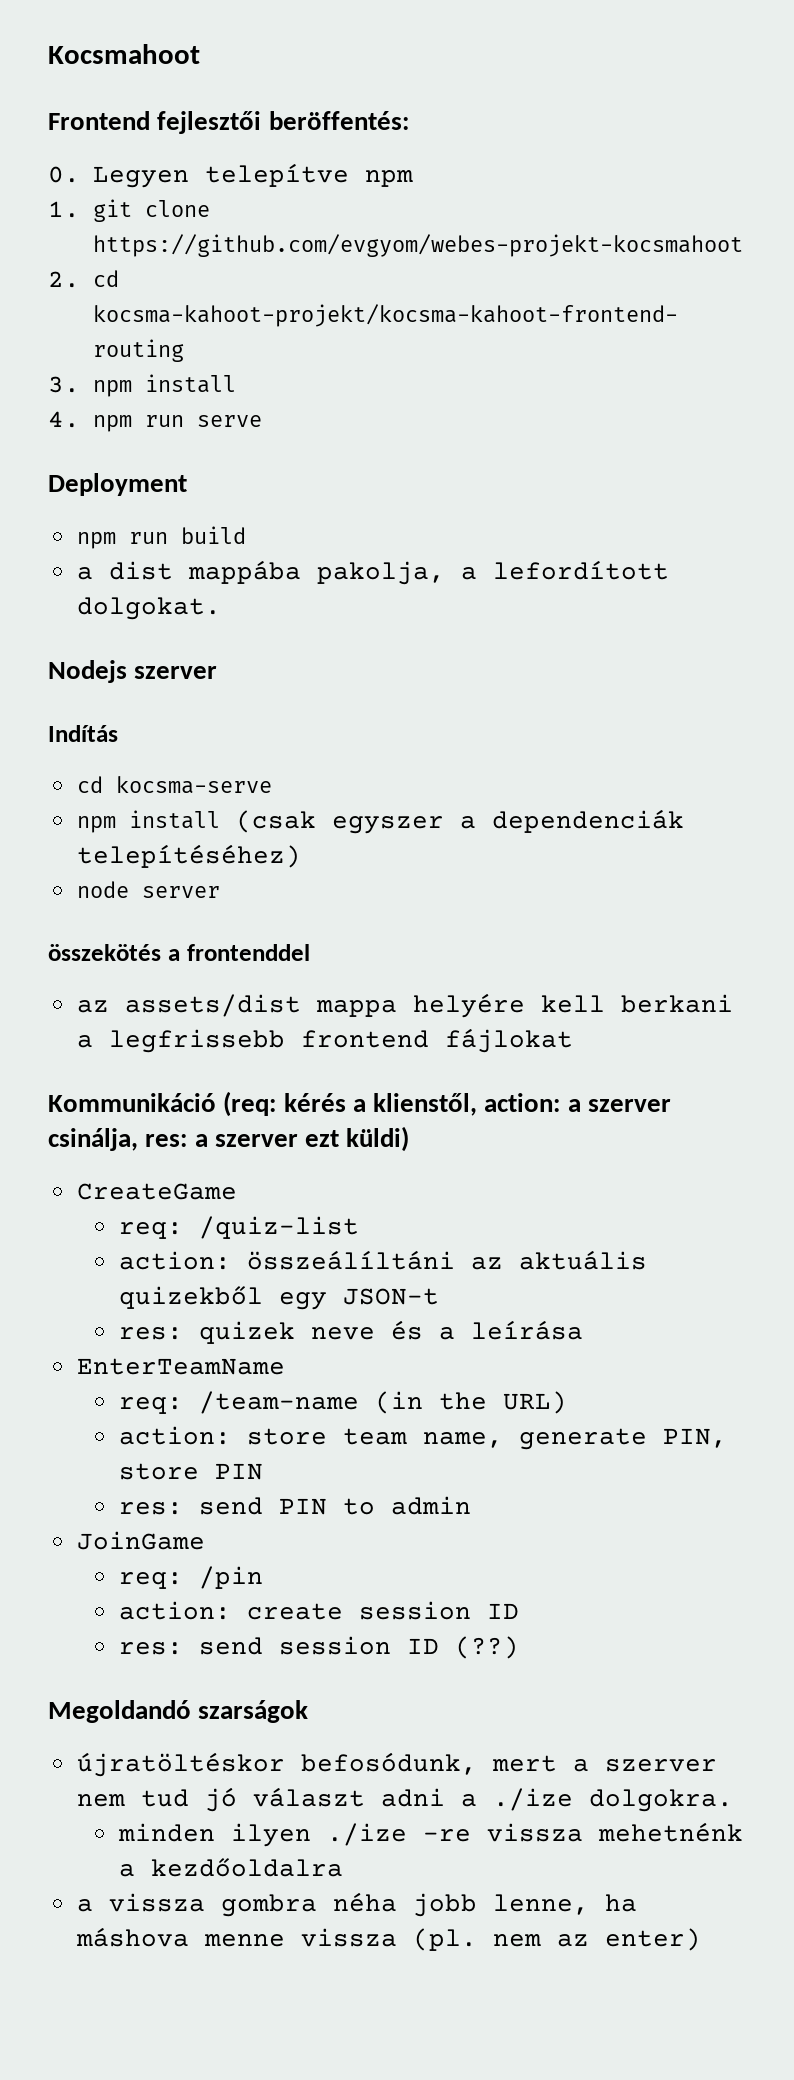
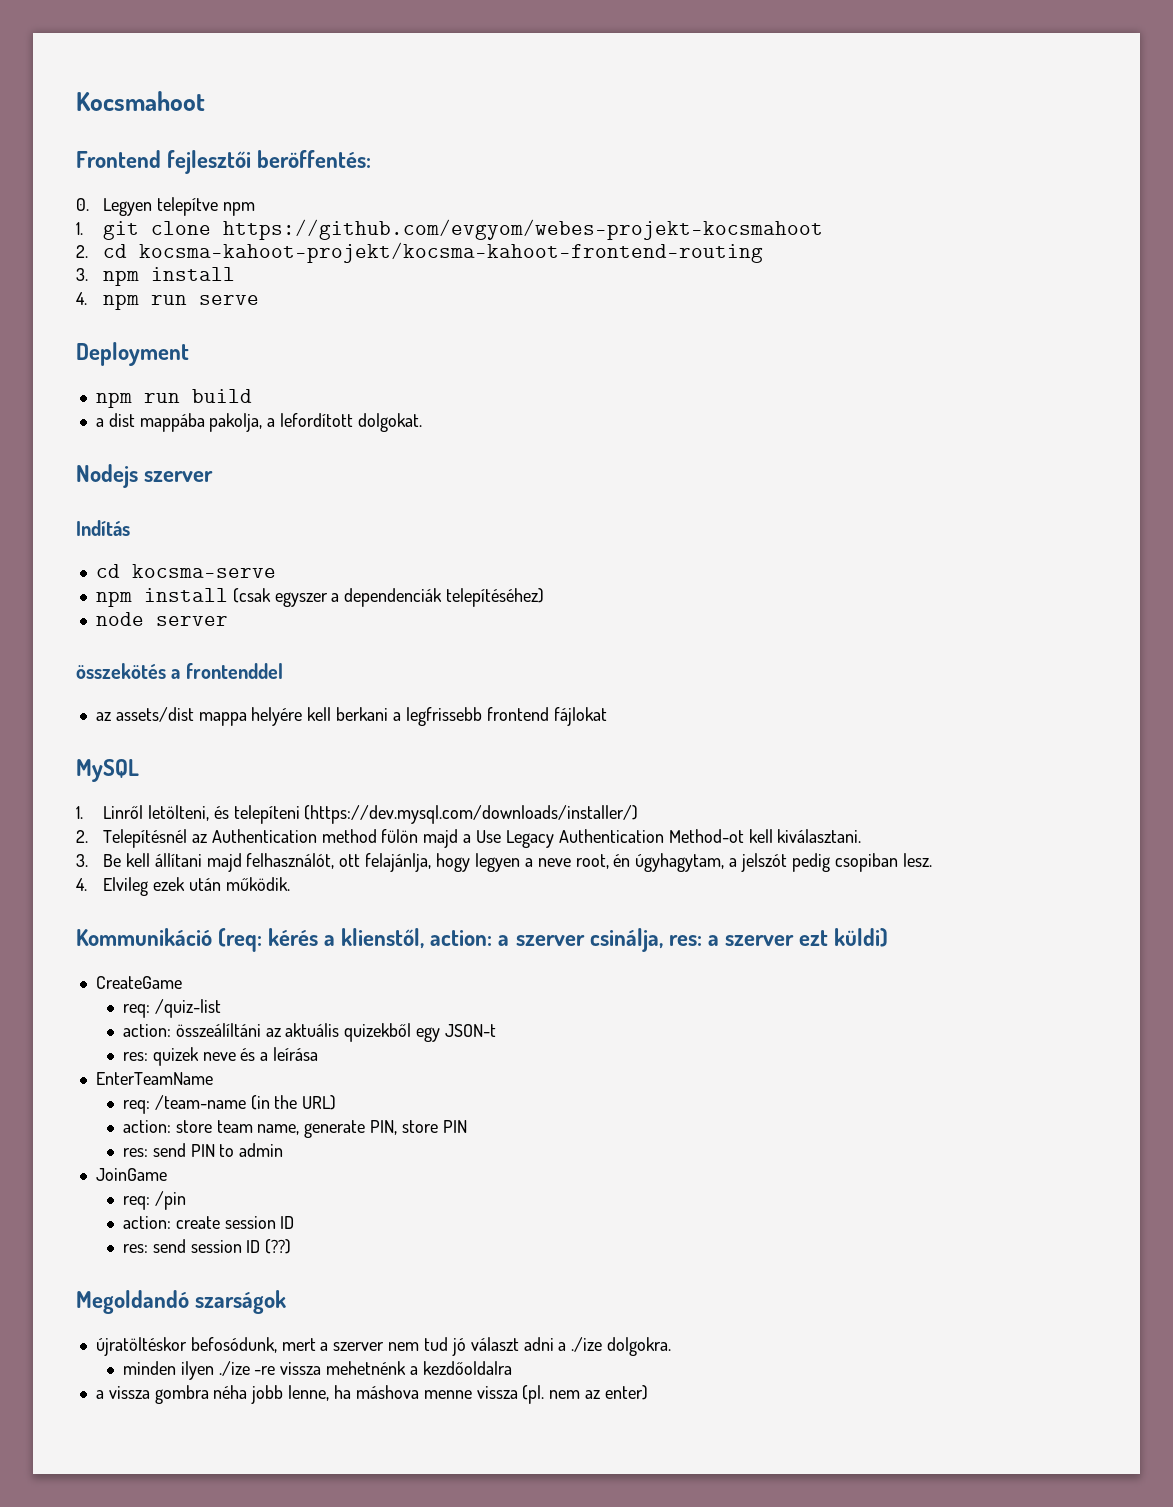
(573, 1040) none -> [76,759,139,782] [76,805,639,824] [76,829,862,848] [76,853,932,872] [76,877,290,896] // MySQL // 1. Linről letölteni, és telepíteni (https://dev.mysql.com/downloads/installer/) // 2. Telepítésnél az Authentication method fülön majd a Use Legacy Authentication Method-ot kell kiválasztani. // 3. Be kell állítani majd felhasználót, ott felajánlja, hogy legyen a neve root, én úgyhagytam, a jelszót pedig csopiban lesz. // 4. Elvileg ezek után működik.

